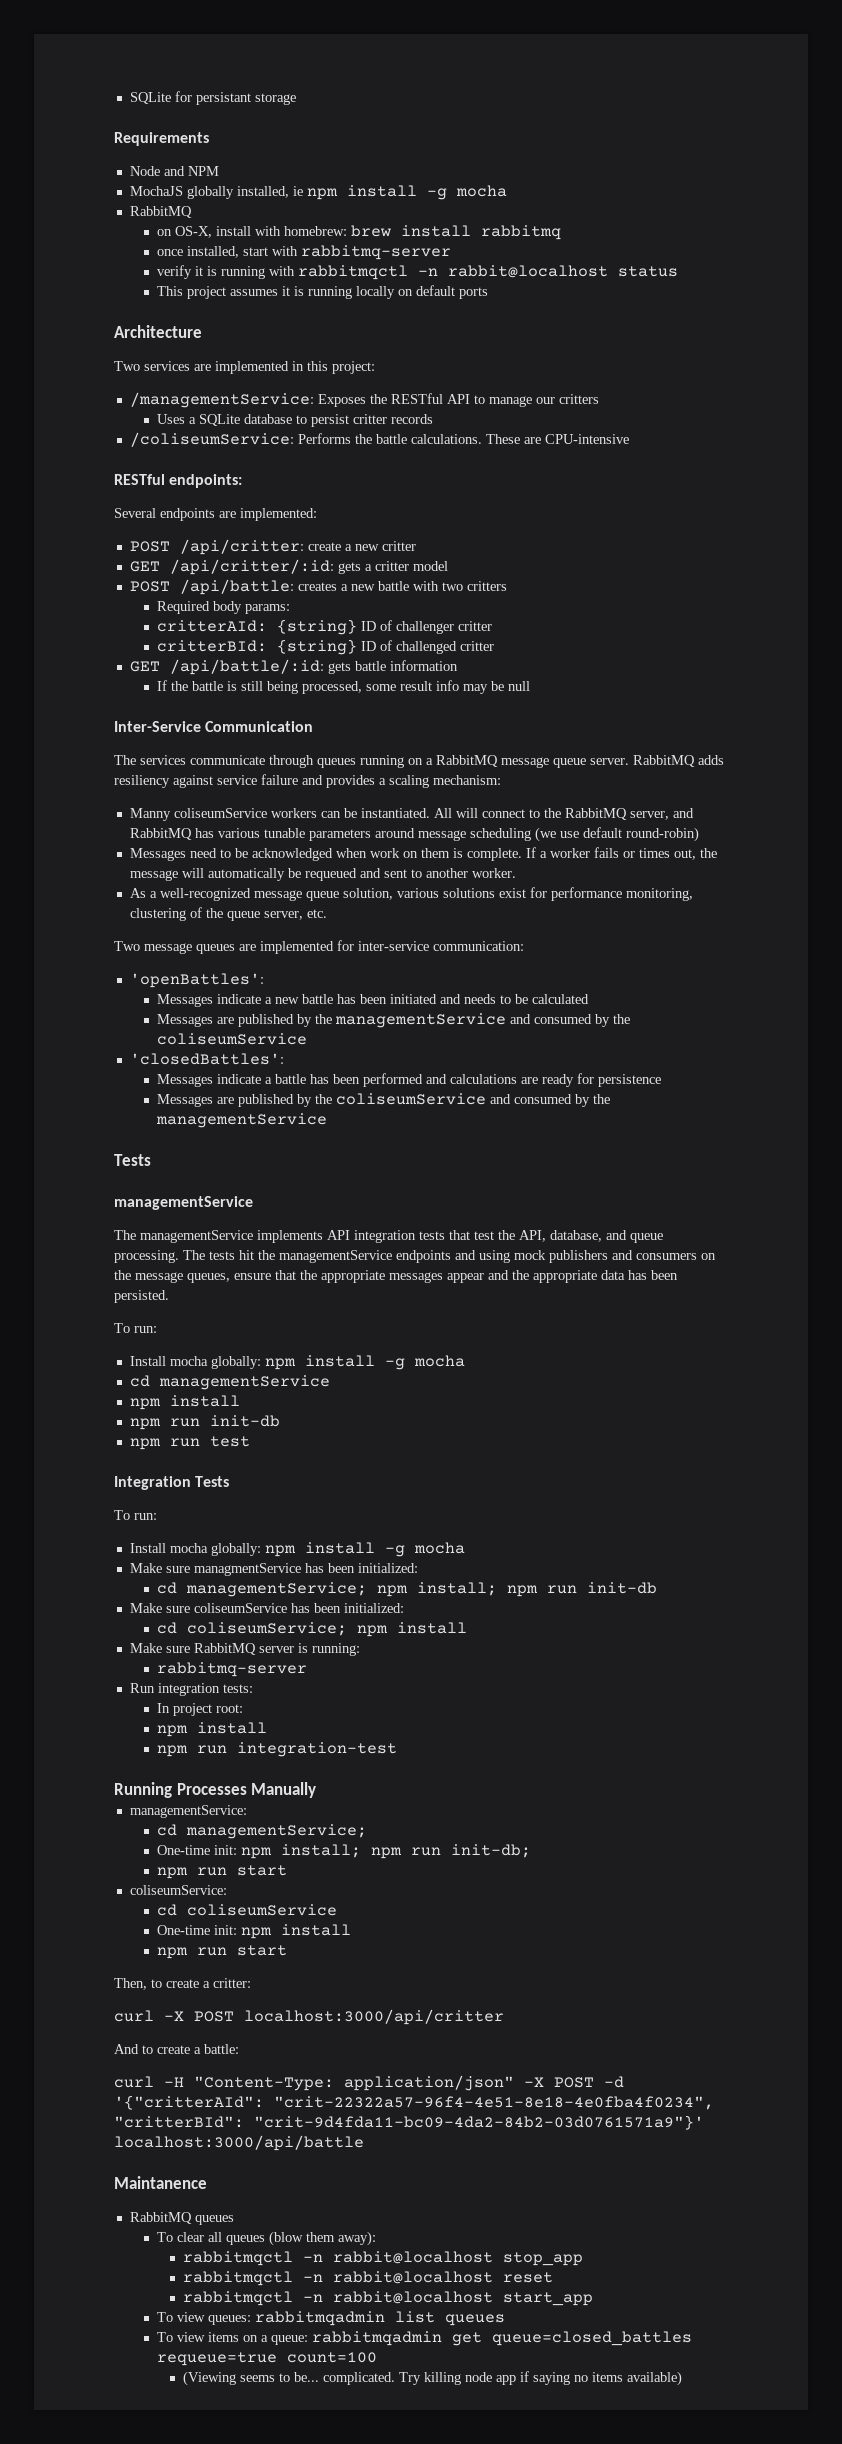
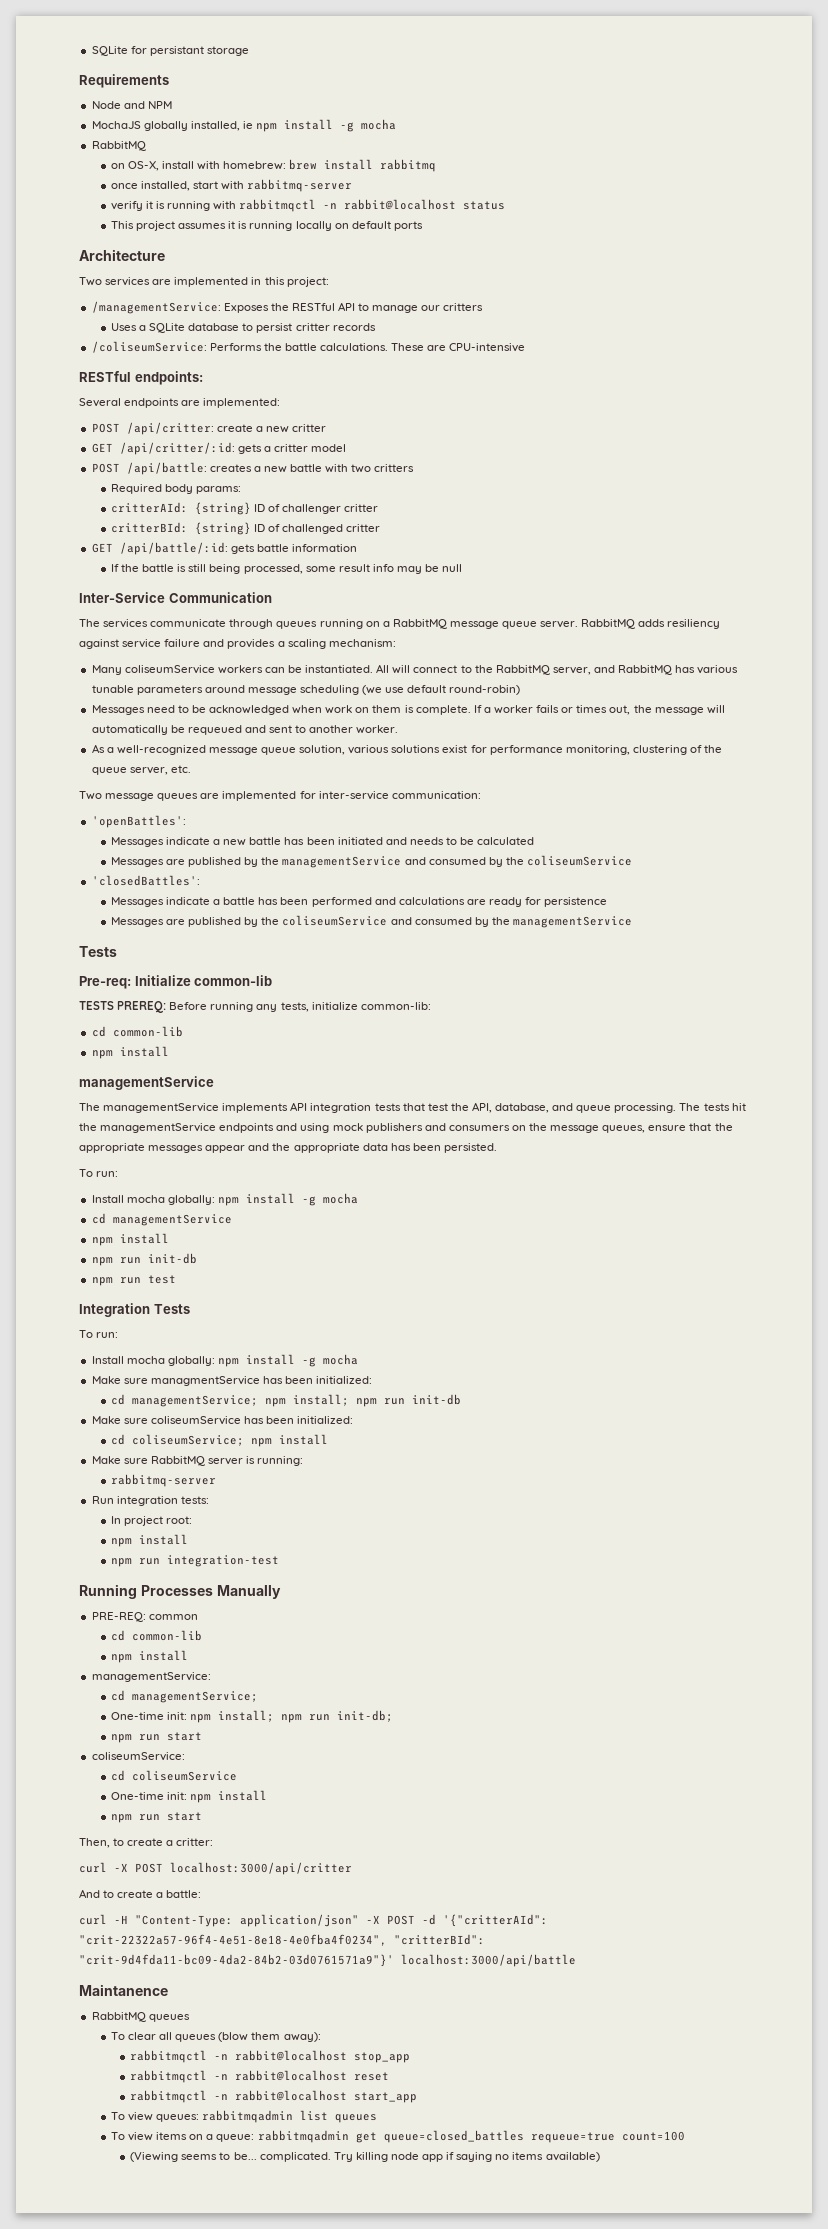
[129,808,171,821] Manny -> [91,665,122,675] Many
(151, 1160) none -> [79,975,273,989] [79,1001,431,1013] [91,1026,183,1037] [91,1046,169,1059] // Pre-req: Initialize common-lib // TESTS PREREQ: Before running any tests, initialize common-lib: // cd common-lib // npm install
(317, 1790) none -> [91,1612,198,1622] [110,1630,202,1641] [110,1650,188,1663] // PRE-REQ: common // cd common-lib // npm install

